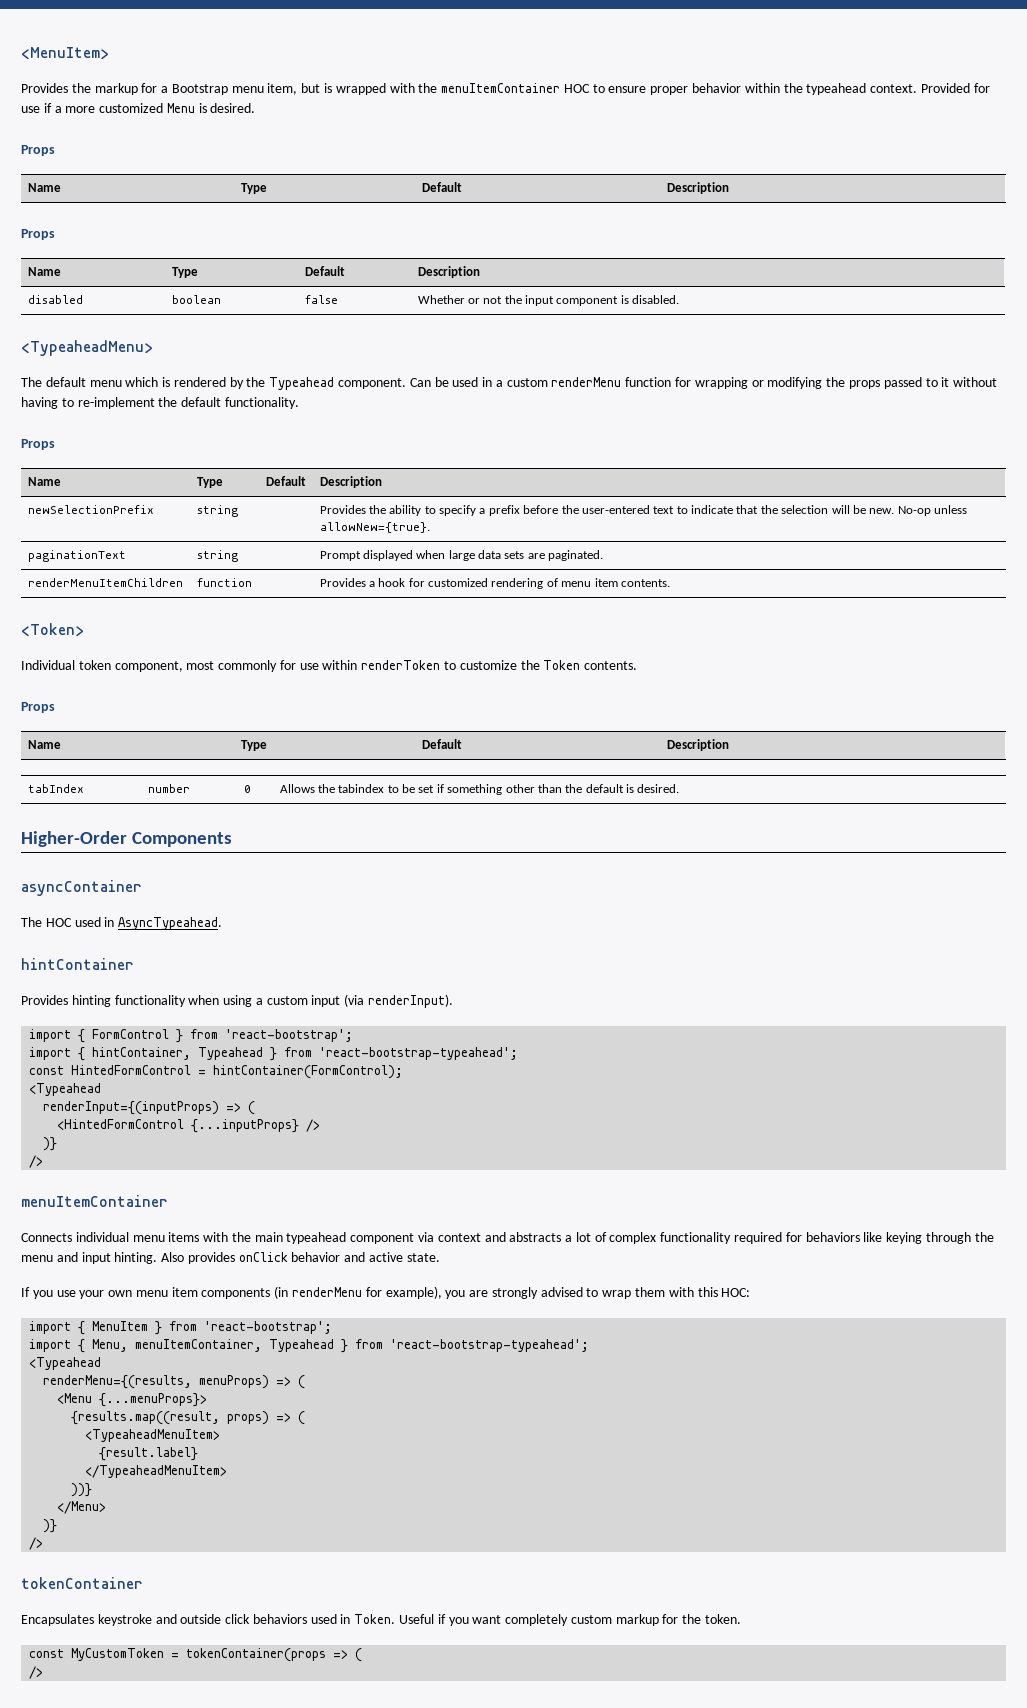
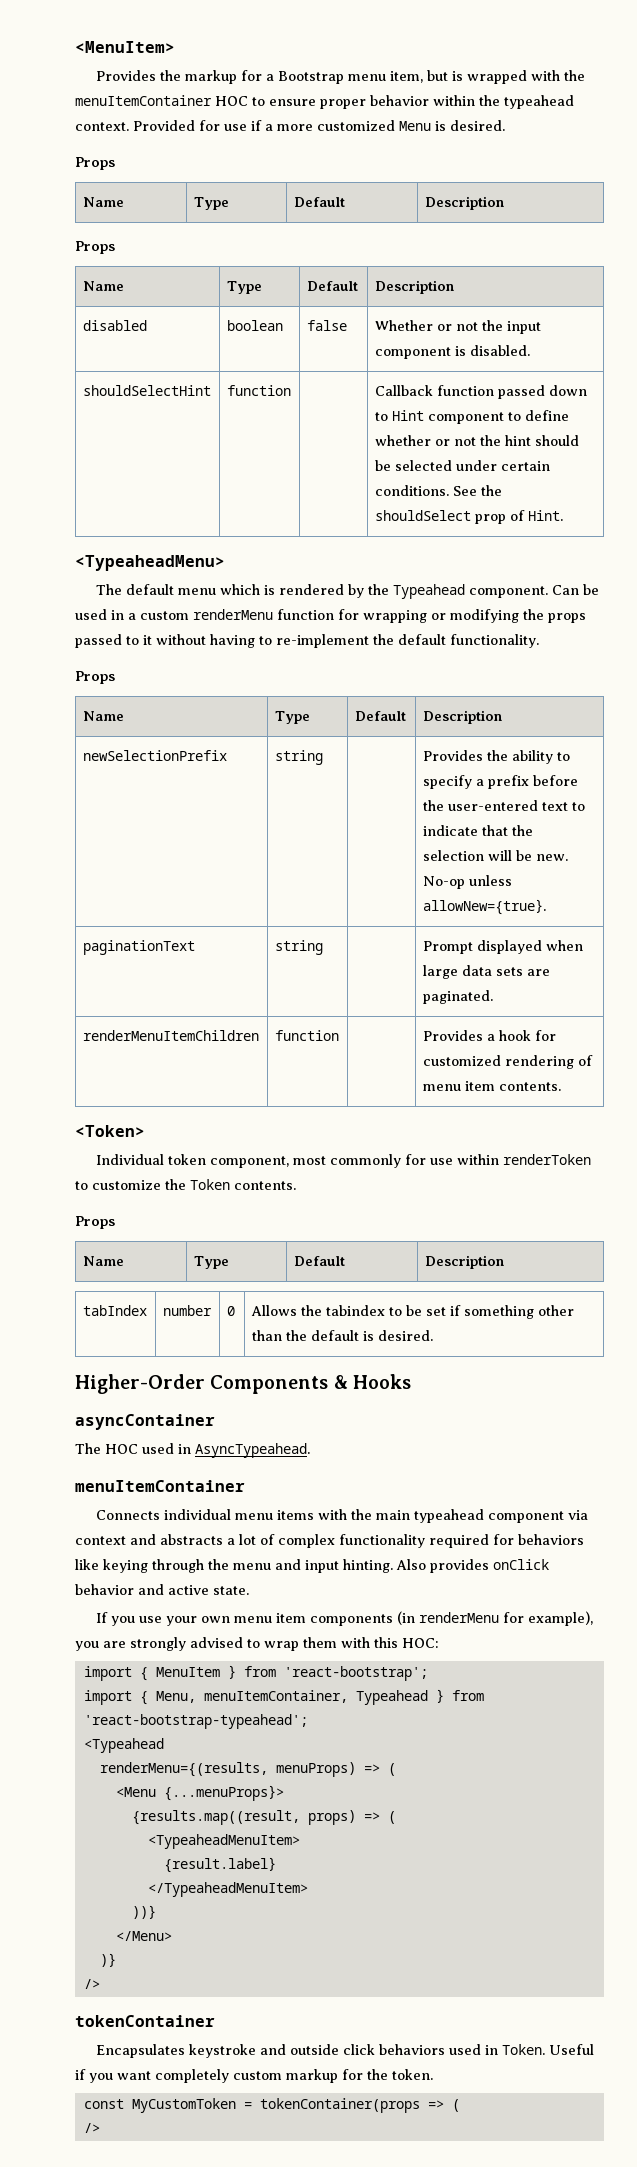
(680, 299) none -> [82,385,211,396] [226,385,291,396] [374,385,587,399] [374,410,569,424] [374,435,579,446] [374,460,550,471] [374,485,502,496] [374,510,563,524] // shouldSelectHint | function | | Callback function passed down to Hint component to define whether or not the hint should be selected under certain conditions. See the shouldSelect prop of Hint.
(233, 839) none -> [333,1374,411,1389] & Hooks
[21,958,134,970] [21,994,454,1008] [29,1029,354,1043] [29,1047,519,1061] [29,1065,404,1079] [29,1083,102,1096] [43,1101,256,1115] [57,1119,321,1133] [43,1137,58,1151] [29,1155,44,1168] // hintContainer // Provides hinting functionality when using a custom input (via renderInput). // import { FormControl } from 'react-bootstrap'; // import { hintContainer, Typeahead } from 'react-bootstrap-typeahead'; // const HintedFormControl = hintContainer(FormControl); // <Typeahead // renderInput={(inputProps) => ( // <HintedFormControl {...inputProps} /> // )} // /> -> (310, 1450) none

